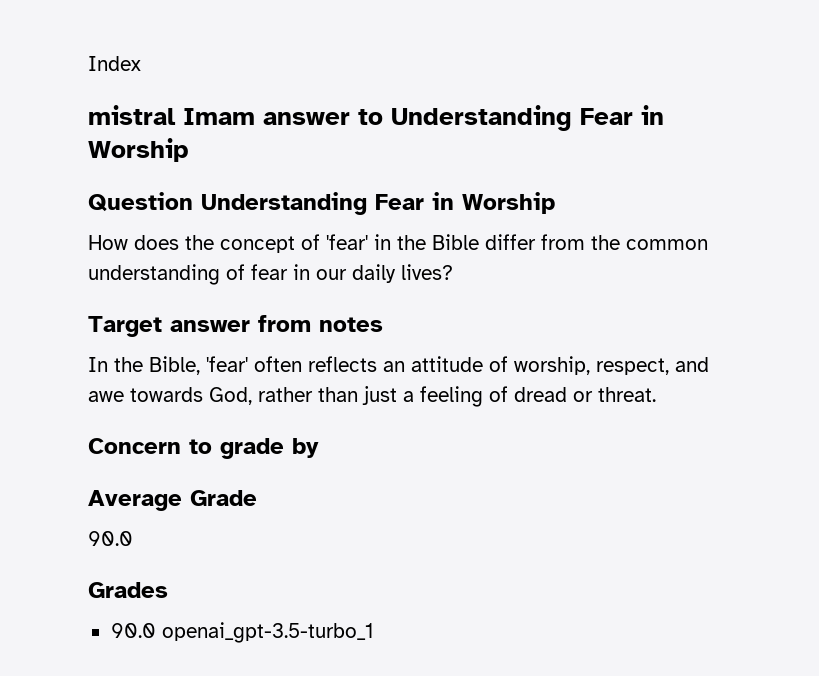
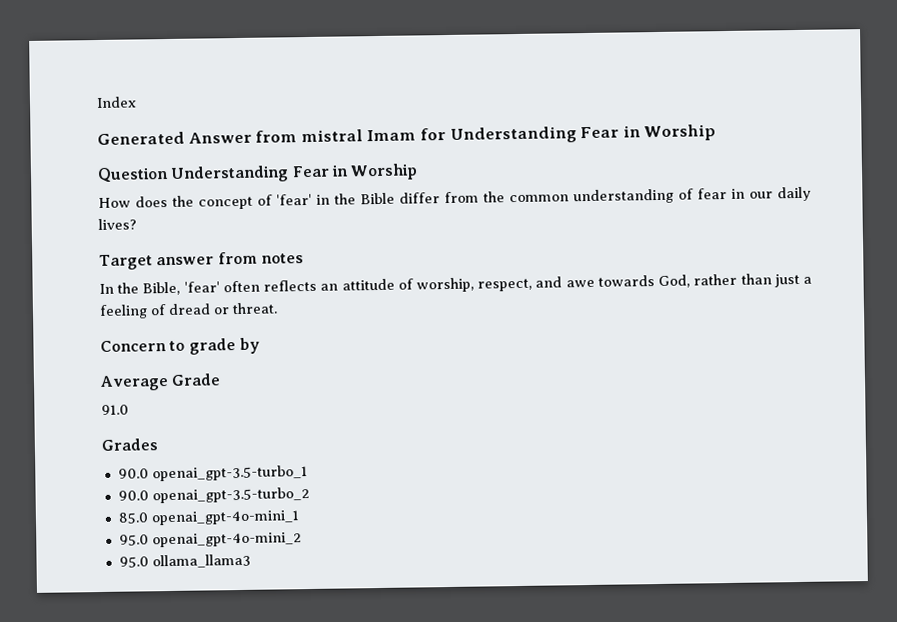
[88,105,383,125] mistral Imam answer to -> [97,128,446,146] Generated Answer from mistral Imam for
[88,531,133,546] 90.0 -> [101,404,129,415] 91.0
(373, 632) none -> [117,487,310,504] [117,510,300,526] [118,532,302,548] [118,553,251,569] // 90.0 openai_gpt-3.5-turbo_2 // 85.0 openai_gpt-4o-mini_1 // 95.0 openai_gpt-4o-mini_2 // 95.0 ollama_llama3

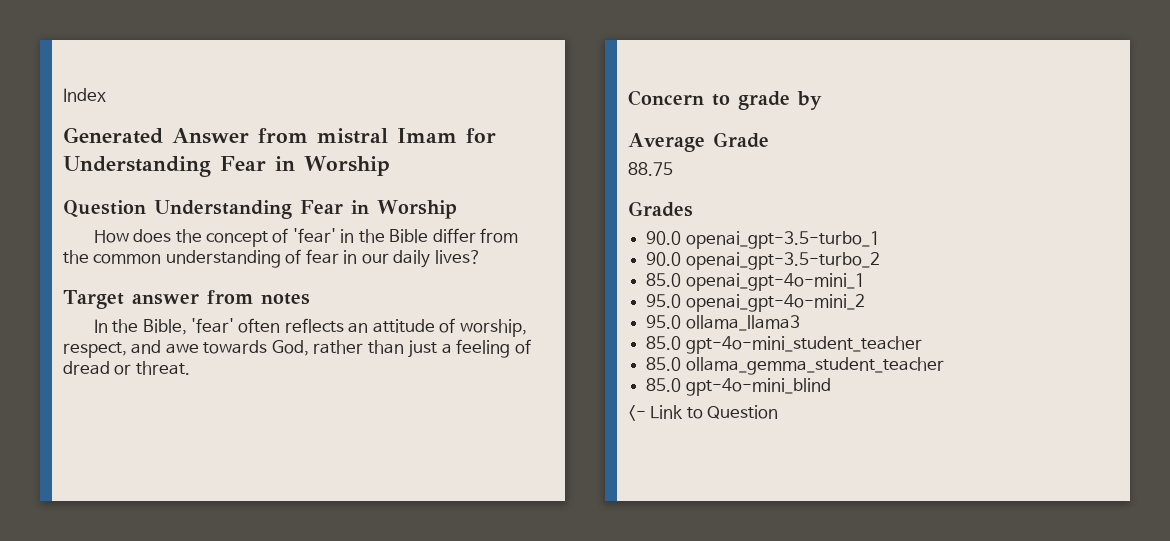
[101,404,129,415] 91.0 -> [628,162,673,176] 88.75
(251, 561) none -> [646,336,922,354] [646,357,944,375] [646,378,831,396] [628,405,779,421] // 85.0 gpt-4o-mini_student_teacher // 85.0 ollama_gemma_student_teacher // 85.0 gpt-4o-mini_blind // <- Link to Question

